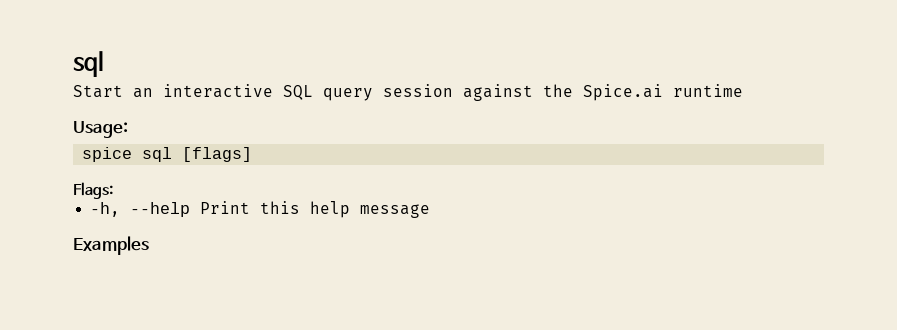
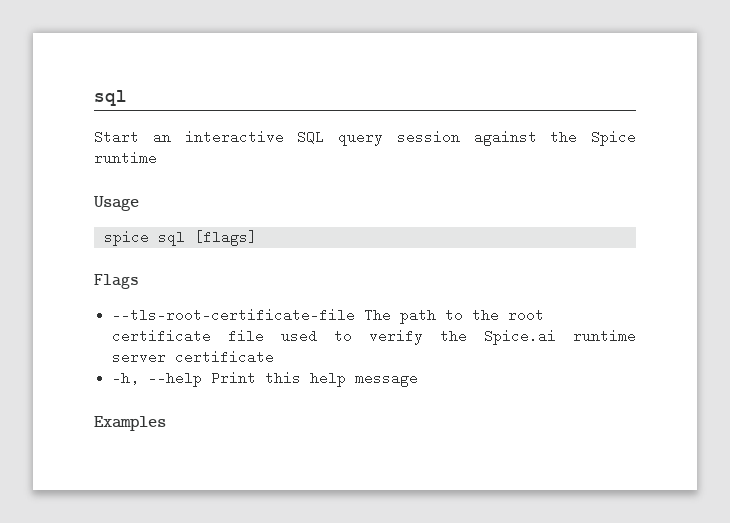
[583,84,663,101] Spice.ai -> [591,130,636,146] Spice
[73,121,128,138] Usage: -> [93,196,139,211] Usage
[73,182,113,199] Flags: -> [94,274,139,289] [112,308,545,324] [112,329,637,345] [112,350,275,364] Flags // --tls-root-certificate-file The path to the root certificate file used to verify the Spice.ai runtime server certificate

